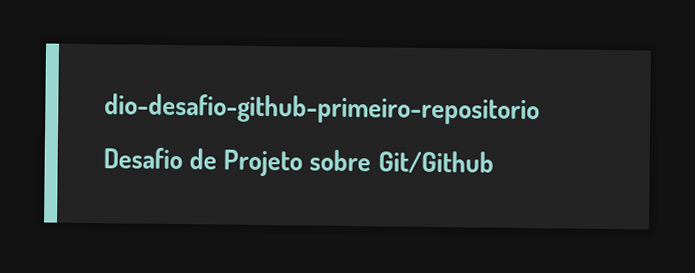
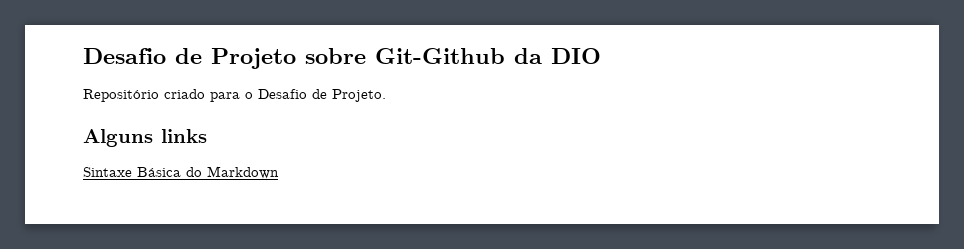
[104,93,540,126] dio-desafio-github-primeiro-repositorio // -> (83, 56) none
[377,150,494,174] Git/Github -> [375,48,601,64] [83,89,386,102] [83,129,207,147] [83,166,279,179] Git-Github da DIO // Repositório criado para o Desafio de Projeto. // Alguns links // Sintaxe Básica do Markdown

